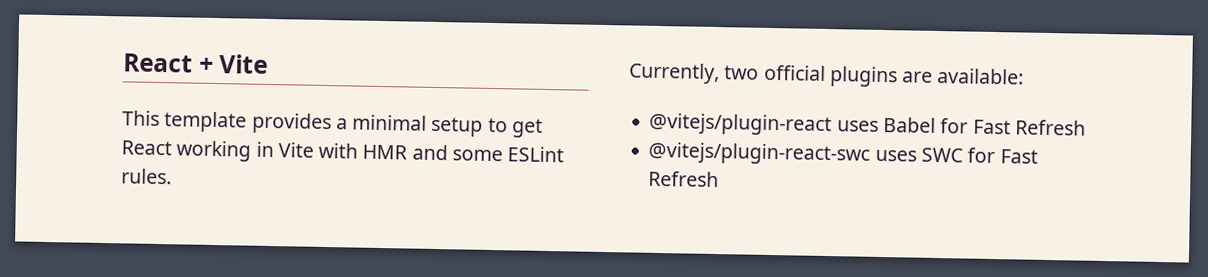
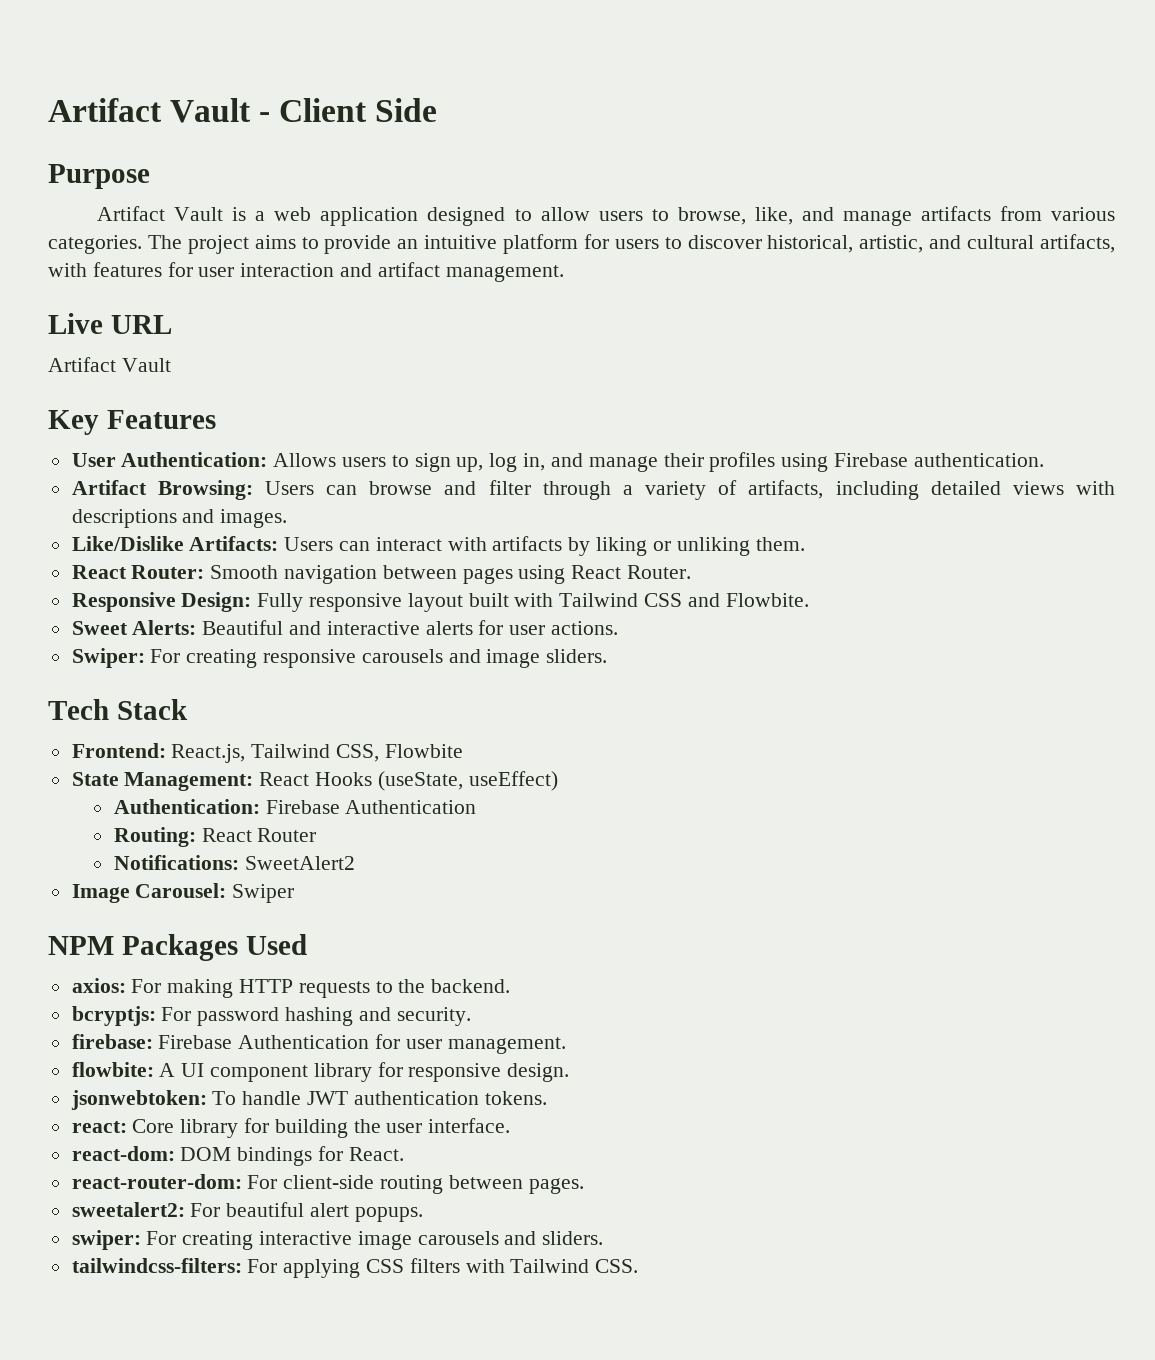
[123,53,269,74] [122,110,543,138] [121,140,565,163] [121,168,172,185] [629,62,1025,88] [649,112,1086,137] [648,141,1038,166] [648,170,720,188] React + Vite // This template provides a minimal setup to get React working in Vite with HMR and some ESLint rules. // Currently, two official plugins are available: // @vitejs/plugin-react uses Babel for Fast Refresh // @vitejs/plugin-react-swc uses SWC for Fast Refresh -> [48,98,438,123] [48,164,150,189] [97,206,1115,226] [48,234,1115,254] [48,262,564,282] [48,313,172,334] [48,357,171,372] [48,410,216,435] [71,452,1044,472] [71,480,1115,500] [71,509,288,528] [71,536,805,556] [71,565,692,584] [71,592,809,612] [71,620,619,635] [71,648,608,668] [48,699,188,720] [71,743,463,763] [71,771,558,791] [113,799,477,814] [113,827,317,847] [113,855,355,870] [71,883,295,903] [48,934,307,961] [71,978,511,998] [71,1006,471,1026] [71,1034,566,1054] [71,1062,570,1082] [70,1090,547,1110] [71,1118,511,1138] [71,1146,404,1166] [71,1174,584,1194] [71,1202,423,1222] [71,1230,604,1250] [71,1258,639,1278] Artifact Vault - Client Side // Purpose // Artifact Vault is a web application designed to allow users to browse, like, and manage artifacts from various categories. The project aims to provide an intuitive platform for users to discover historical, artistic, and cultural artifacts, with features for user interaction and artifact management. // Live URL // Artifact Vault // Key Features // User Authentication: Allows users to sign up, log in, and manage their profiles using Firebase authentication. // Artifact Browsing: Users can browse and filter through a variety of artifacts, including detailed views with descriptions and images. // Like/Dislike Artifacts: Users can interact with artifacts by liking or unliking them. // React Router: Smooth navigation between pages using React Router. // Responsive Design: Fully responsive layout built with Tailwind CSS and Flowbite. // Sweet Alerts: Beautiful and interactive alerts for user actions. // Swiper: For creating responsive carousels and image sliders. // Tech Stack // Frontend: React.js, Tailwind CSS, Flowbite // State Management: React Hooks (useState, useEffect) // Authentication: Firebase Authentication // Routing: React Router // Notifications: SweetAlert2 // Image Carousel: Swiper // NPM Packages Used // axios: For making HTTP requests to the backend. // bcryptjs: For password hashing and security. // firebase: Firebase Authentication for user management. // flowbite: A UI component library for responsive design. // jsonwebtoken: To handle JWT authentication tokens. // react: Core library for building the user interface. // react-dom: DOM bindings for React. // react-router-dom: For client-side routing between pages. // sweetalert2: For beautiful alert popups. // swiper: For creating interactive image carousels and sliders. // tailwindcss-filters: For applying CSS filters with Tailwind CSS.

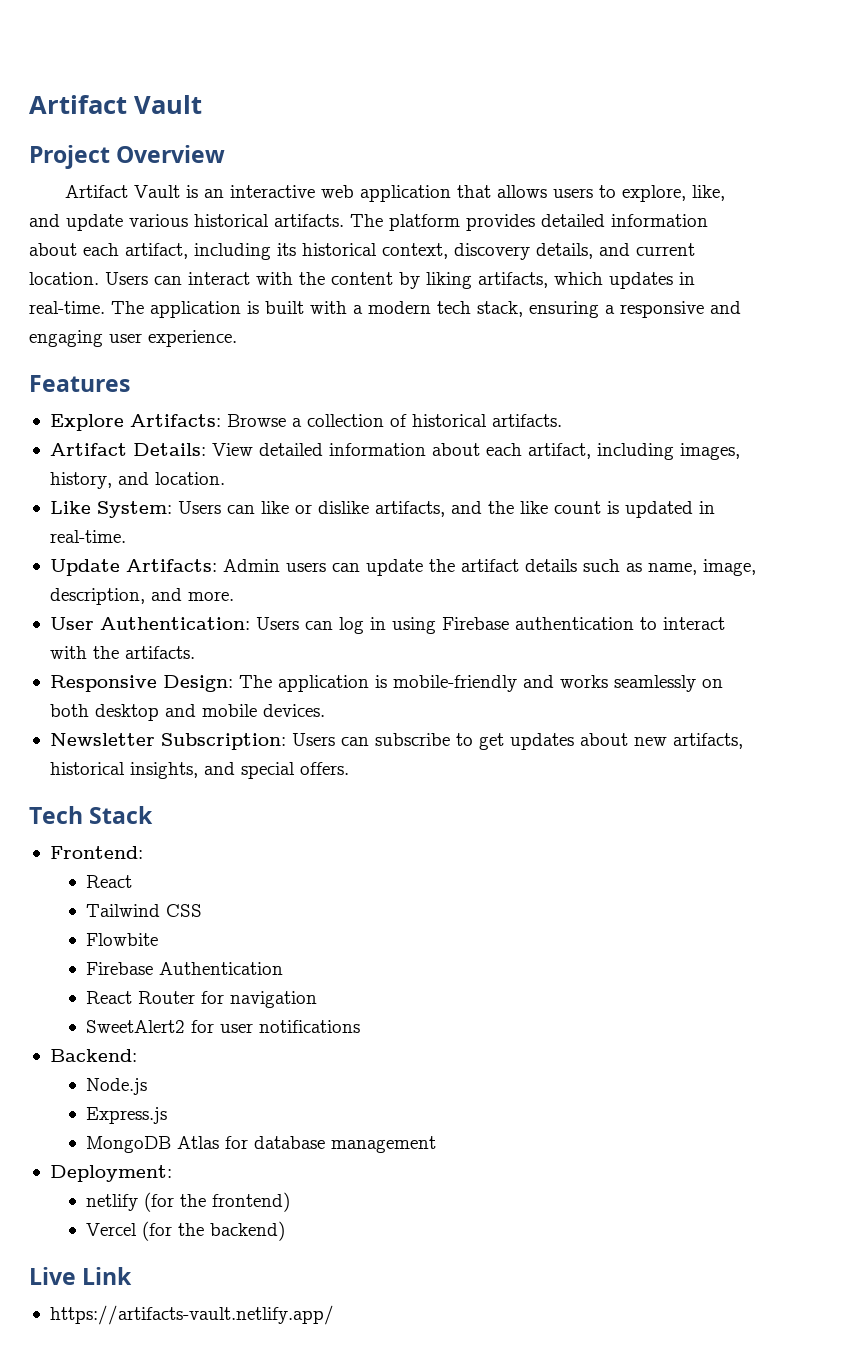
[48,98,438,123] [48,164,150,189] Artifact Vault - Client Side // Purpose -> [29,95,202,114] [29,145,226,169] Artifact Vault // Project Overview
[255,207,746,226] a web application designed to allow users to browse, -> [204,185,687,202] an interactive web application that allows users to explore,
[842,206,1115,226] [48,234,1115,254] [48,262,564,282] [48,313,172,334] [48,357,171,372] [48,410,216,435] [71,452,1044,472] [71,480,1115,500] [71,509,288,528] [71,536,805,556] [71,565,692,584] [71,592,809,612] [71,620,619,635] [71,648,608,668] [48,699,188,720] [71,743,463,763] [71,771,558,791] [113,799,260,814] manage artifacts from various categories. The project aims to provide an intuitive platform for users to discover historical, artistic, and cultural artifacts, with features for user interaction and artifact management. // Live URL // Artifact Vault // Key Features // User Authentication: Allows users to sign up, log in, and manage their profiles using Firebase authentication. // Artifact Browsing: Users can browse and filter through a variety of artifacts, including detailed views with descriptions and images. // Like/Dislike Artifacts: Users can interact with artifacts by liking or unliking them. // React Router: Smooth navigation between pages using React Router. // Responsive Design: Fully responsive layout built with Tailwind CSS and Flowbite. // Sweet Alerts: Beautiful and interactive alerts for user actions. // Swiper: For creating responsive carousels and image sliders. // Tech Stack // Frontend: React.js, Tailwind CSS, Flowbite // State Management: React Hooks (useState, useEffect) // Authentication: -> [66,214,708,231] [29,243,695,260] [29,272,695,289] [29,301,741,318] [29,330,237,347] [29,375,130,392] [49,414,562,431] [49,443,740,460] [49,472,225,489] [49,501,715,518] [49,530,126,543] [49,559,756,576] [49,588,234,605] [49,617,725,634] [49,646,195,659] [49,675,723,692] [49,704,325,721] [49,733,743,750] [49,762,349,779] [29,806,154,824] [49,846,143,859] [86,875,133,888] [86,904,203,917] [86,933,159,946] update various historical artifacts. The platform provides detailed information about each artifact, including its historical context, discovery details, and current location. Users can interact with the content by liking artifacts, which updates in real-time. The application is built with a modern tech stack, ensuring a responsive and engaging user experience. // Features // Explore Artifacts: Browse a collection of historical artifacts. // Artifact Details: View detailed information about each artifact, including images, history, and location. // Like System: Users can like or dislike artifacts, and the like count is updated in real-time. // Update Artifacts: Admin users can update the artifact details such as name, image, description, and more. // User Authentication: Users can log in using Firebase authentication to interact with the artifacts. // Responsive Design: The application is mobile-friendly and works seamlessly on both desktop and mobile devices. // Newsletter Subscription: Users can subscribe to get updates about new artifacts, historical insights, and special offers. // Tech Stack // Frontend: // React // Tailwind CSS // Flowbite //
[113,827,196,847] Routing: -> (284, 968) none
[113,855,239,870] // Notifications: -> [201,991,318,1008] for navigation //
[71,883,295,903] [48,934,307,961] [71,978,511,998] [71,1006,471,1026] [71,1034,566,1054] [71,1062,570,1082] [70,1090,547,1110] [71,1118,511,1138] [71,1146,404,1166] [71,1174,584,1194] [71,1202,423,1222] [71,1230,604,1250] [71,1258,639,1278] // Image Carousel: Swiper // NPM Packages Used // axios: For making HTTP requests to the backend. // bcryptjs: For password hashing and security. // firebase: Firebase Authentication for user management. // flowbite: A UI component library for responsive design. // jsonwebtoken: To handle JWT authentication tokens. // react: Core library for building the user interface. // react-dom: DOM bindings for React. // react-router-dom: For client-side routing between pages. // sweetalert2: For beautiful alert popups. // swiper: For creating interactive image carousels and sliders. // tailwindcss-filters: For applying CSS filters with Tailwind CSS. -> [191,1020,361,1033] [49,1049,137,1062] [86,1078,148,1095] [86,1107,168,1124] [86,1136,437,1153] [49,1165,172,1182] [86,1192,291,1212] [86,1221,286,1241] [29,1267,133,1285] [49,1305,334,1325] for user notifications // Backend: // Node.js // Express.js // MongoDB Atlas for database management // Deployment: // netlify (for the frontend) // Vercel (for the backend) // Live Link // https://artifacts-vault.netlify.app/

